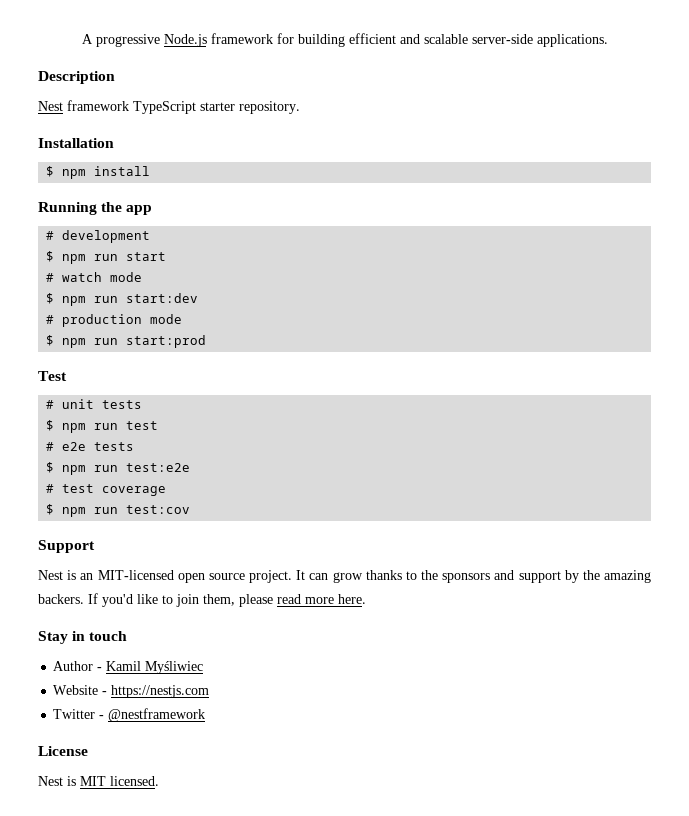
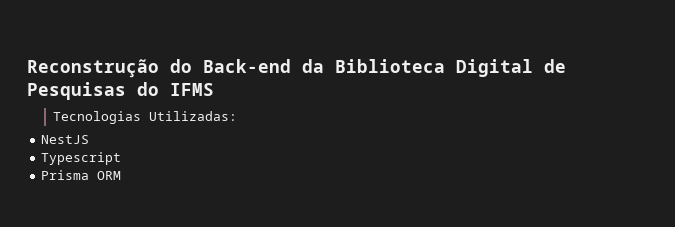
[81,33,608,47] [38,71,115,84] [38,100,300,114] [38,138,114,148] [46,166,151,179] [38,202,153,215] [46,230,151,243] [46,251,167,264] [46,272,143,282] [46,293,199,306] [46,314,183,327] [46,335,207,348] [38,371,67,381] [46,399,143,409] [46,420,159,433] [46,442,135,451] [46,462,191,475] [46,484,167,496] [46,504,191,517] [38,540,95,553] [38,570,651,583] [38,593,366,607] [38,631,128,644] [53,661,204,674] [53,685,210,698] [53,708,206,722] [38,746,88,756] [38,776,159,786] A progressive Node.js framework for building efficient and scalable server-side applications. // Description // Nest framework TypeScript starter repository. // Installation // $ npm install // Running the app // # development // $ npm run start // # watch mode // $ npm run start:dev // # production mode // $ npm run start:prod // Test // # unit tests // $ npm run test // # e2e tests // $ npm run test:e2e // # test coverage // $ npm run test:cov // Support // Nest is an MIT-licensed open source project. It can grow thanks to the sponsors and support by the amazing backers. If you'd like to join them, please read more here. // Stay in touch // Author - Kamil Myśliwiec // Website - https://nestjs.com // Twitter - @nestframework // License // Nest is MIT licensed. -> [27,59,566,78] [27,82,214,100] [52,111,237,124] [41,135,90,144] [41,152,122,165] [41,170,122,180] Reconstrução do Back-end da Biblioteca Digital de Pesquisas do IFMS // Tecnologias Utilizadas: // NestJS // Typescript // Prisma ORM

